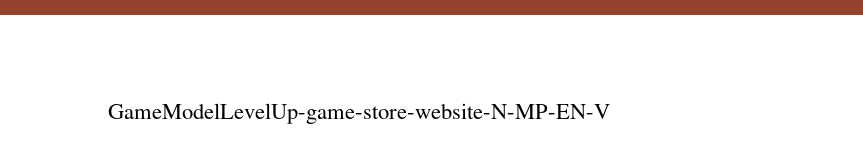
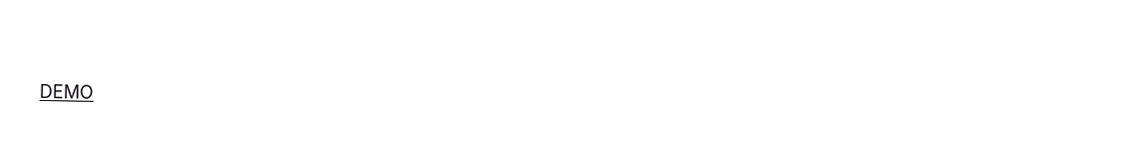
[108,103,610,124] GameModelLevelUp-game-store-website-N-MP-EN-V -> [39,83,94,99] DEMO

